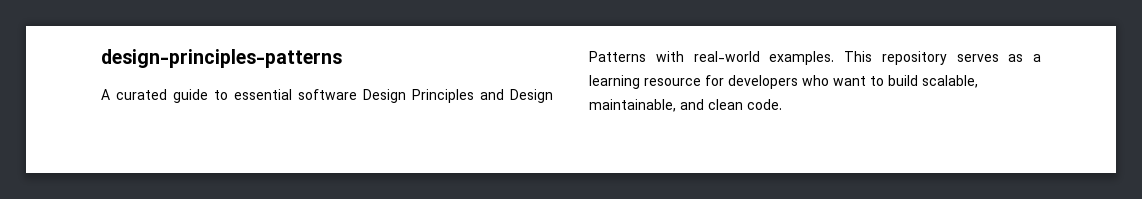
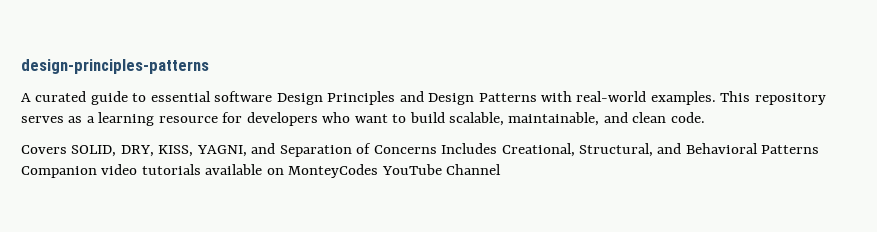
(782, 104) none -> [21,143,820,157] [21,164,502,178] // Covers SOLID, DRY, KISS, YAGNI, and Separation of Concerns Includes Creational, Structural, and Behavioral Patterns Companion video tutorials available on MonteyCodes YouTube Channel

